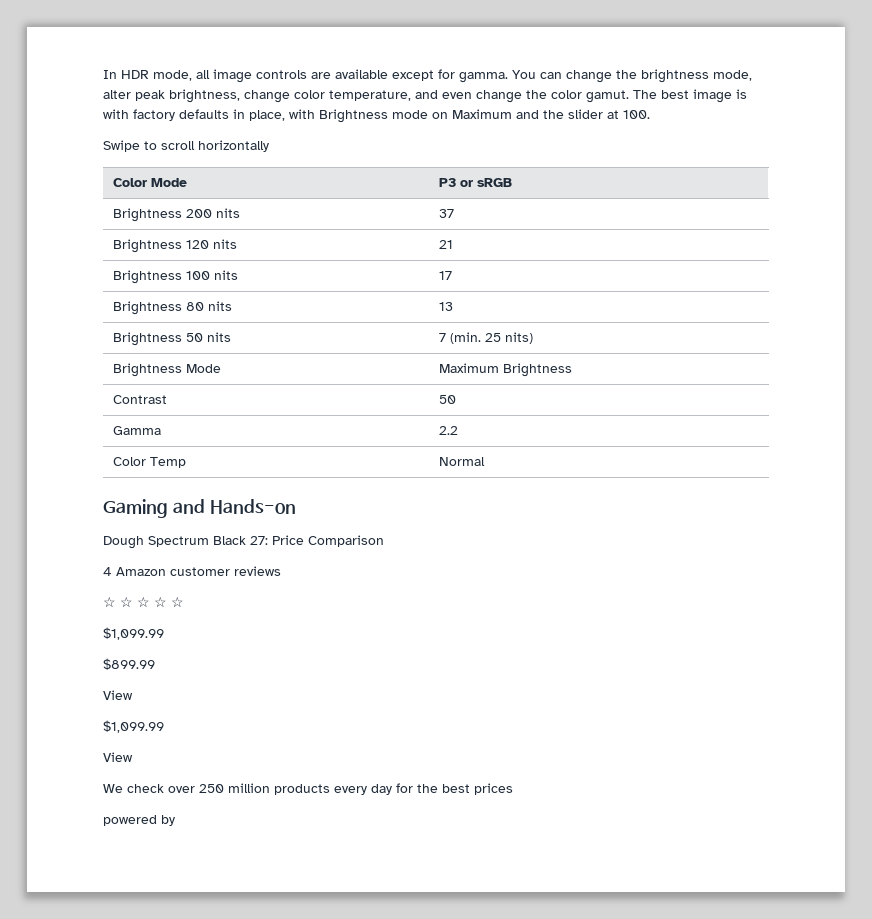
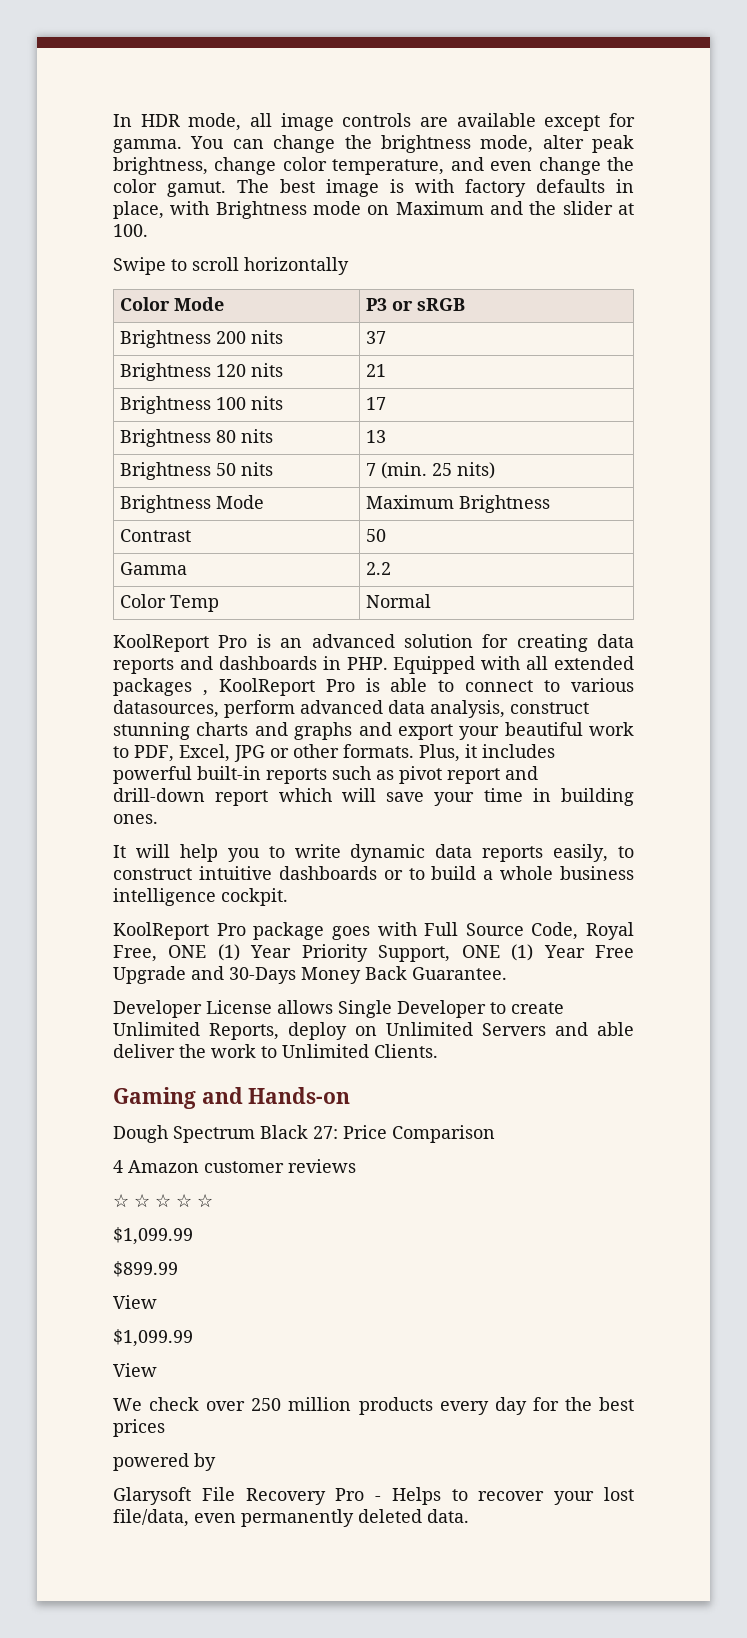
(486, 461) none -> [113,634,634,652] [113,656,634,674] [113,678,635,696] [113,700,589,718] [113,722,634,740] [113,744,555,762] [113,766,538,784] [113,788,634,806] [113,814,158,824] [113,844,634,862] [113,866,634,880] [113,888,288,906] [113,922,634,940] [113,944,634,962] [113,966,507,984] [113,1000,564,1018] [113,1022,634,1040] [113,1044,438,1058] // KoolReport Pro is an advanced solution for creating data reports and dashboards in PHP. Equipped with all extended packages , KoolReport Pro is able to connect to various datasources, perform advanced data analysis, construct stunning charts and graphs and export your beautiful work to PDF, Excel, JPG or other formats. Plus, it includes powerful built-in reports such as pivot report and drill-down report which will save your time in building ones. // It will help you to write dynamic data reports easily, to construct intuitive dashboards or to build a whole business intelligence cockpit. // KoolReport Pro package goes with Full Source Code, Royal Free, ONE (1) Year Priority Support, ONE (1) Year Free Upgrade and 30-Days Money Back Guarantee. // Developer License allows Single Developer to create Unlimited Reports, deploy on Unlimited Servers and able deliver the work to Unlimited Clients.
(175, 820) none -> [113,1487,634,1505] [113,1509,469,1527] // Glarysoft File Recovery Pro - Helps to recover your lost file/data, even permanently deleted data.

